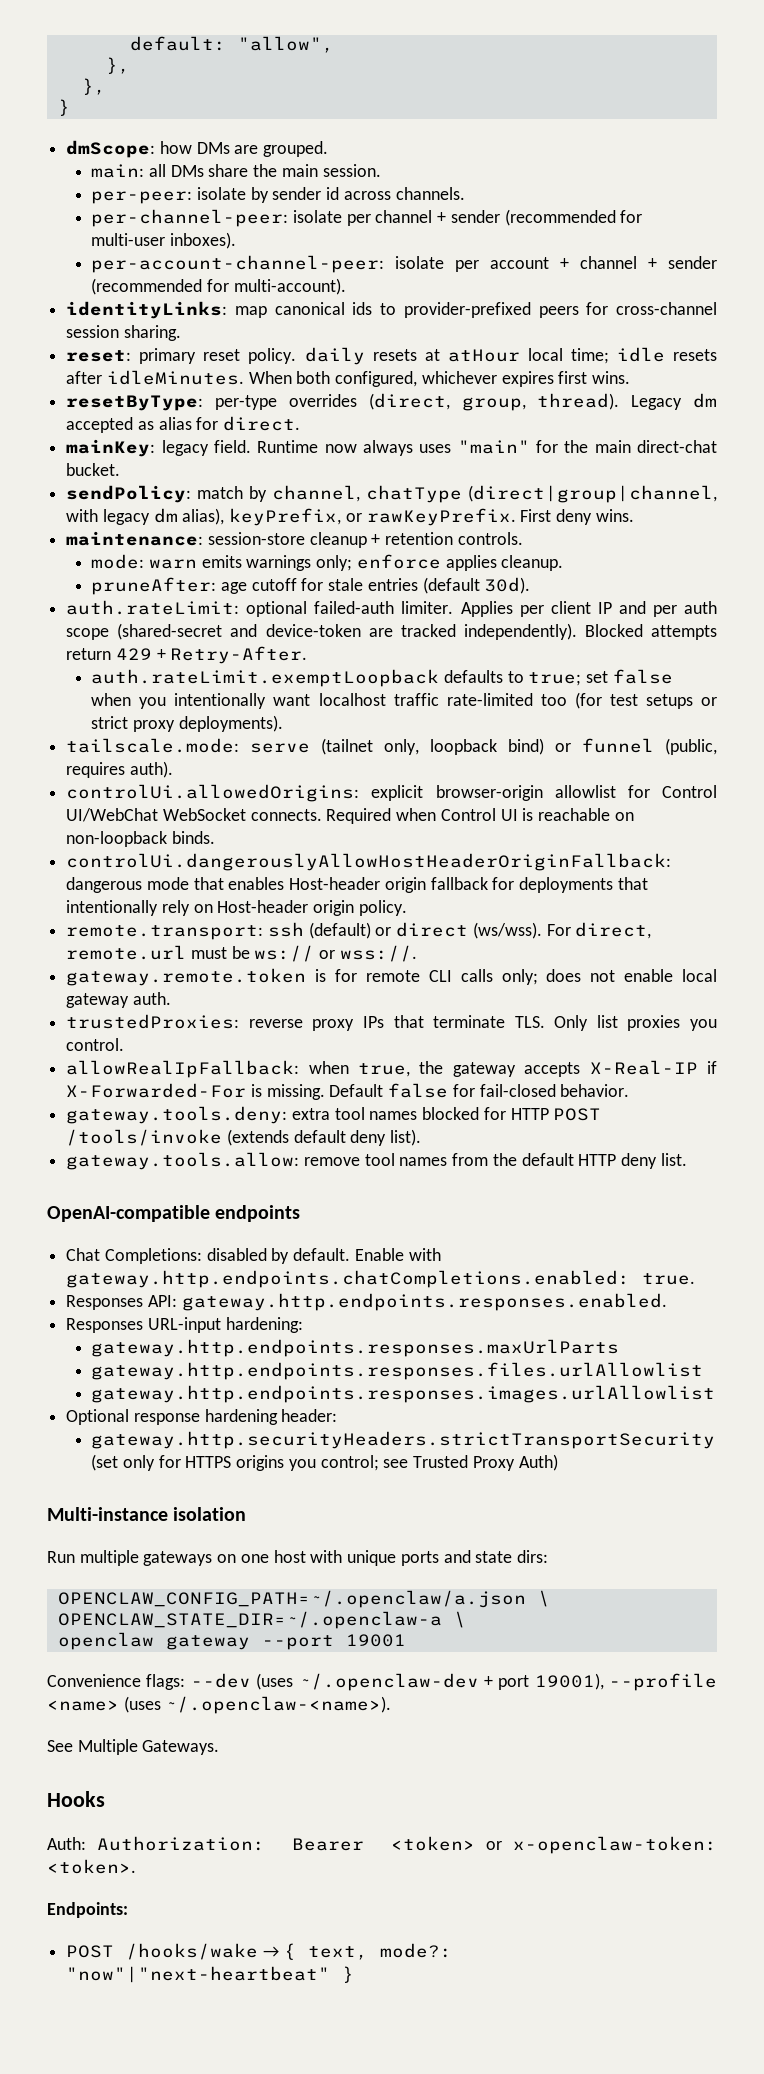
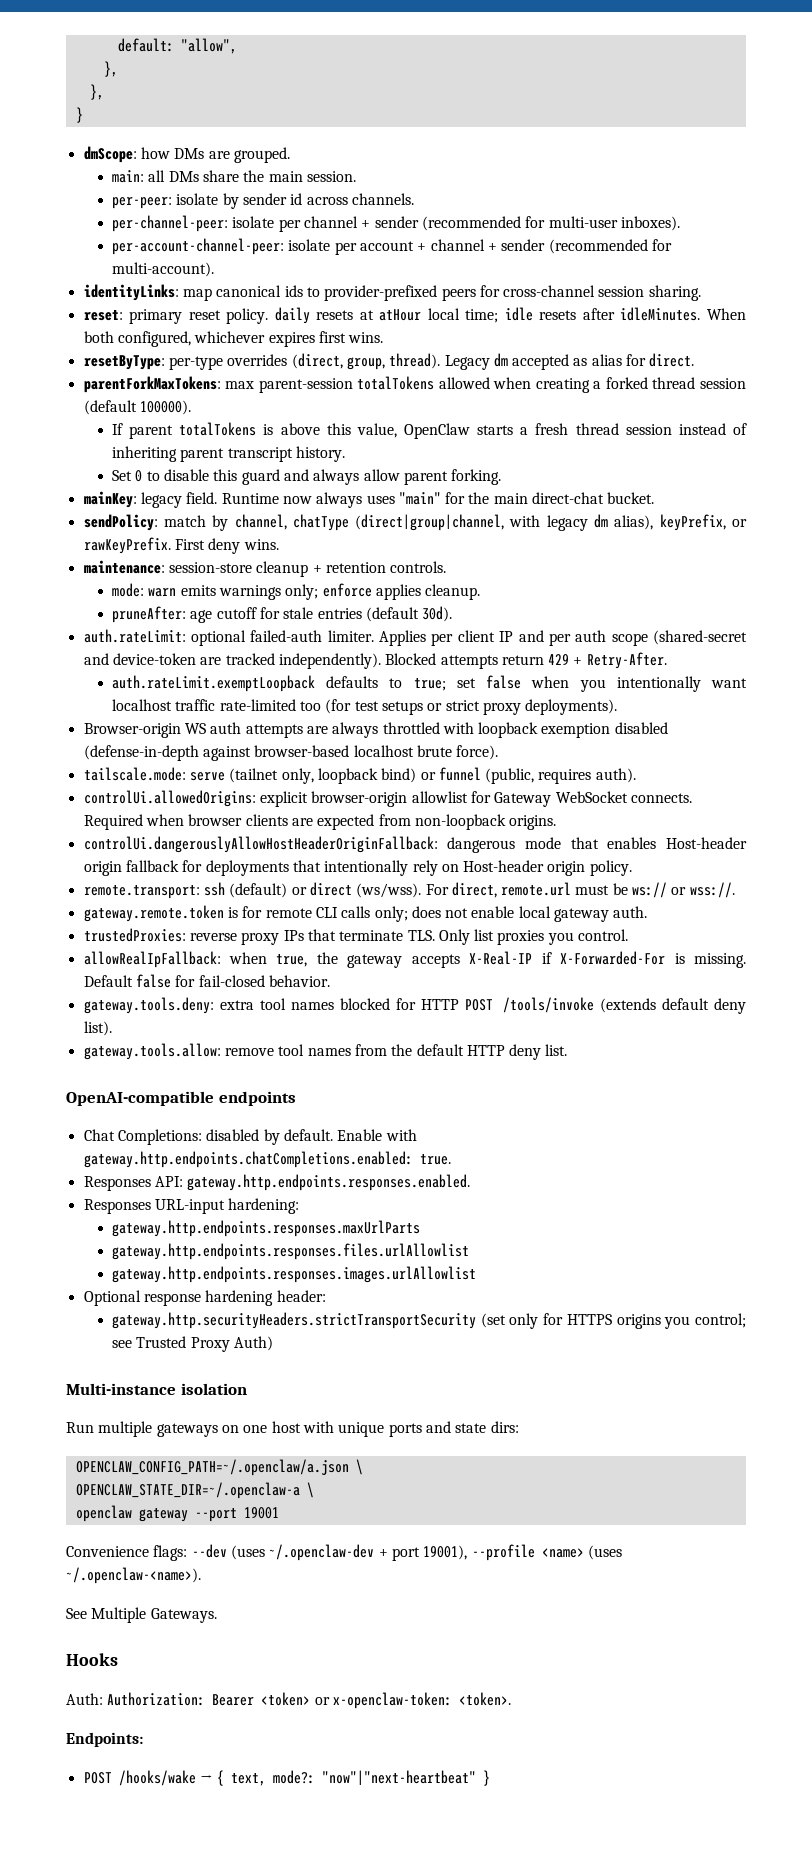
(301, 423) none -> [83,376,746,393] [83,400,191,415] [111,422,747,439] [111,446,345,462] [111,469,502,485] // parentForkMaxTokens: max parent-session totalTokens allowed when creating a forked thread session (default 100000). // If parent totalTokens is above this value, OpenClaw starts a fresh thread session instead of inheriting parent transcript history. // Set 0 to disable this guard and always allow parent forking.
(283, 723) none -> [83,722,668,738] [83,745,499,761] // Browser-origin WS auth attempts are always throttled with loopback exemption disabled (defense-in-depth against browser-based localhost brute force).
[661,785,717,798] [66,808,159,822] Control UI/WebChat -> [494,792,552,807] Gateway
[440,808,634,821] [66,831,215,847] Control UI is reachable on non-loopback binds. -> [188,814,557,830] browser clients are expected from non-loopback origins.

